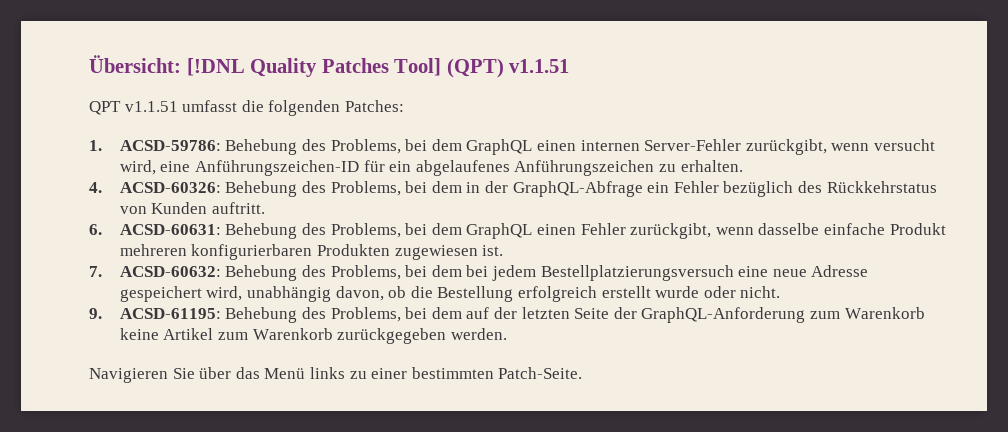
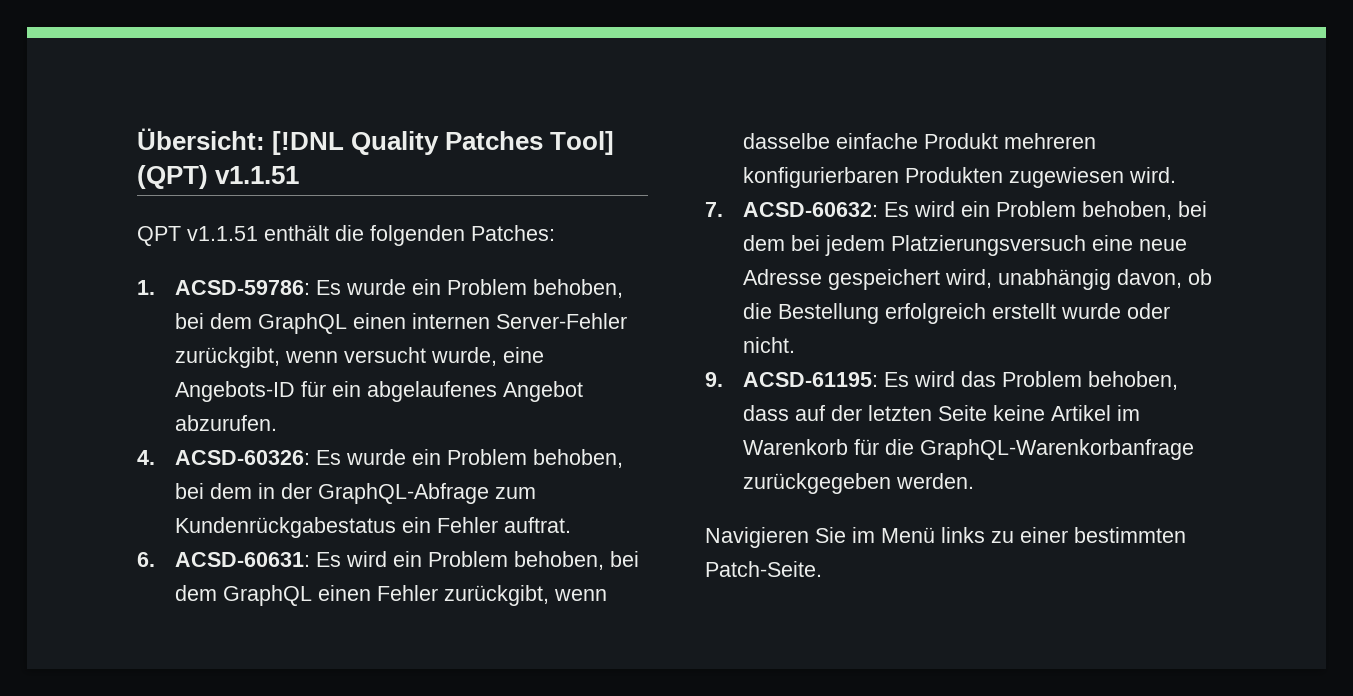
[182,100,238,112] umfasst -> [264,225,329,241] enthält
[225,139,401,155] Behebung des Problems, -> [315,279,623,298] Es wurde ein Problem behoben,
[119,160,743,176] [89,181,401,197] wird, eine Anführungszeichen-ID für ein abgelaufenes Anführungszeichen zu erhalten. // 4. ACSD-60326: Behebung des Problems, -> [430,347,544,366] [174,381,583,402] [174,415,277,431] [137,449,623,468] wurde, eine Angebots-ID für ein abgelaufenes Angebot abzurufen. // 4. ACSD-60326: Es wurde ein Problem behoben,
[647,181,937,197] [119,202,266,214] [89,223,401,239] ein Fehler bezüglich des Rückkehrstatus von Kunden auftritt. // 6. ACSD-60631: Behebung des Problems, -> [494,487,536,499] [174,517,571,538] [137,551,604,570] zum Kundenrückgabestatus ein Fehler auftrat. // 6. ACSD-60631: Es wird ein Problem behoben,
[482,245,504,256] ist. -> [1128,167,1176,183] wird.
[225,265,401,281] Behebung des Problems, -> [883,201,1172,220] Es wird ein Problem behoben,
[540,265,734,281] Bestellplatzierungsversuch -> [890,235,1086,256] Platzierungsversuch
[225,307,925,323] [119,328,333,340] Behebung des Problems, bei dem auf der letzten Seite der GraphQL-Anforderung zum Warenkorb keine Artikel zum Warenkorb -> [883,371,1178,390] [742,405,1140,421] [742,439,1194,460] Es wird das Problem behoben, dass auf der letzten Seite keine Artikel im Warenkorb für die GraphQL-Warenkorbanfrage
[199,367,260,379] über das -> [852,527,875,543] im

